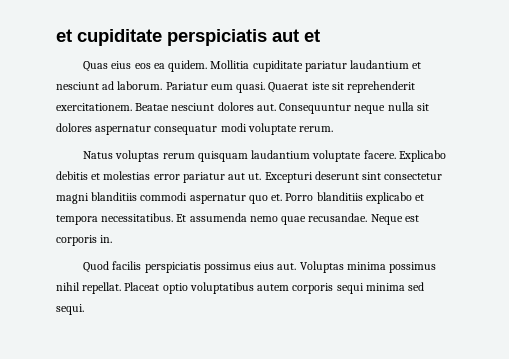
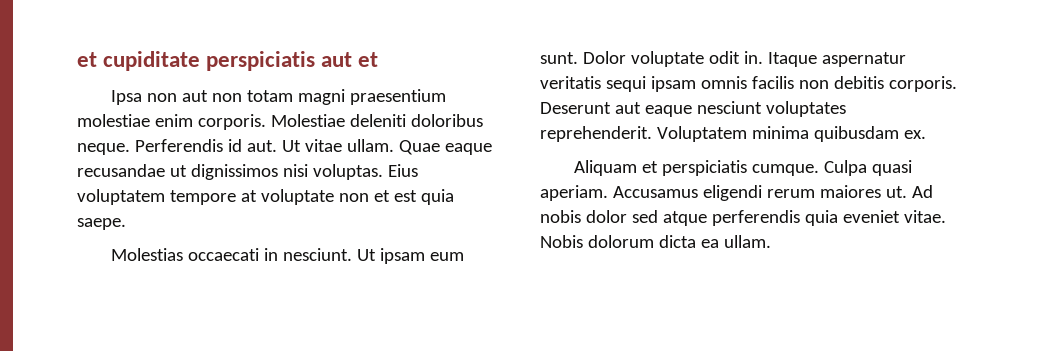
[83,60,422,72] [56,81,416,93] [56,102,429,114] [56,123,334,135] [83,150,446,162] [56,171,443,183] [56,192,425,204] [56,213,419,225] [56,235,113,246] [83,261,437,273] [56,282,425,294] [56,304,84,315] Quas eius eos ea quidem. Mollitia cupiditate pariatur laudantium et nesciunt ad laborum. Pariatur eum quasi. Quaerat iste sit reprehenderit exercitationem. Beatae nesciunt dolores aut. Consequuntur neque nulla sit dolores aspernatur consequatur modi voluptate rerum. // Natus voluptas rerum quisquam laudantium voluptate facere. Explicabo debitis et molestias error pariatur aut ut. Excepturi deserunt sint consectetur magni blanditiis commodi aspernatur quo et. Porro blanditiis explicabo et tempora necessitatibus. Et assumenda nemo quae recusandae. Neque est corporis in. // Quod facilis perspiciatis possimus eius aut. Voluptas minima possimus nihil repellat. Placeat optio voluptatibus autem corporis sequi minima sed sequi. -> [111,89,447,105] [77,114,483,130] [77,139,492,155] [77,164,418,180] [77,189,454,205] [77,218,126,230] [111,248,465,264] [540,51,906,67] [540,76,957,92] [540,101,846,117] [540,126,926,142] [574,160,913,176] [540,185,933,201] [540,210,946,226] [540,235,771,248] Ipsa non aut non totam magni praesentium molestiae enim corporis. Molestiae deleniti doloribus neque. Perferendis id aut. Ut vitae ullam. Quae eaque recusandae ut dignissimos nisi voluptas. Eius voluptatem tempore at voluptate non et est quia saepe. // Molestias occaecati in nesciunt. Ut ipsam eum sunt. Dolor voluptate odit in. Itaque aspernatur veritatis sequi ipsam omnis facilis non debitis corporis. Deserunt aut eaque nesciunt voluptates reprehenderit. Voluptatem minima quibusdam ex. // Aliquam et perspiciatis cumque. Culpa quasi aperiam. Accusamus eligendi rerum maiores ut. Ad nobis dolor sed atque perferendis quia eveniet vitae. Nobis dolorum dicta ea ullam.

